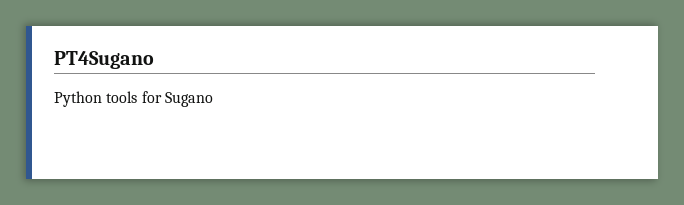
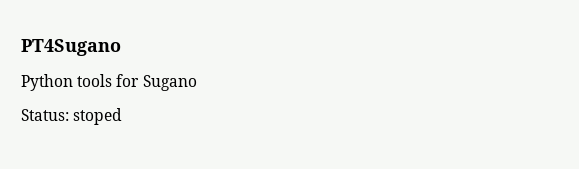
(213, 99) none -> [21,108,123,125] // Status: stoped

